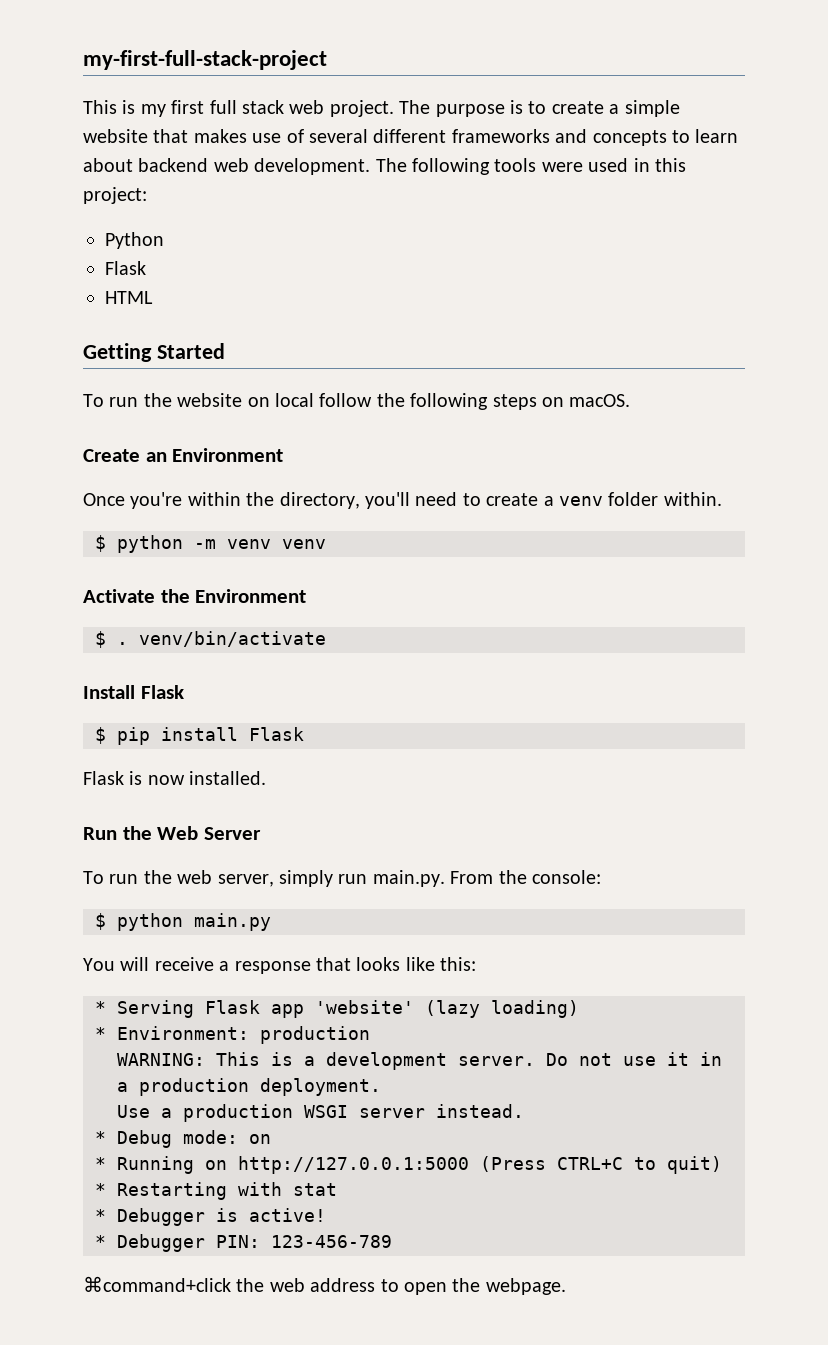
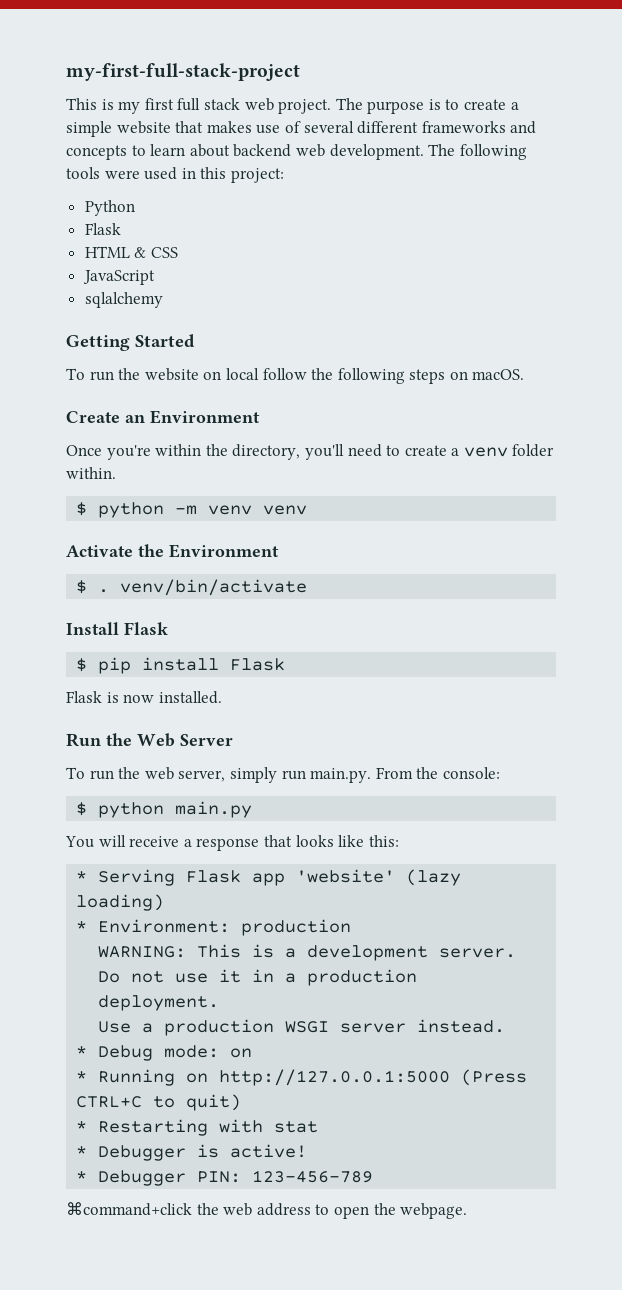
(153, 297) none -> [134,247,178,258] [82,270,155,285] [84,292,163,308] & CSS // JavaScript // sqlalchemy

